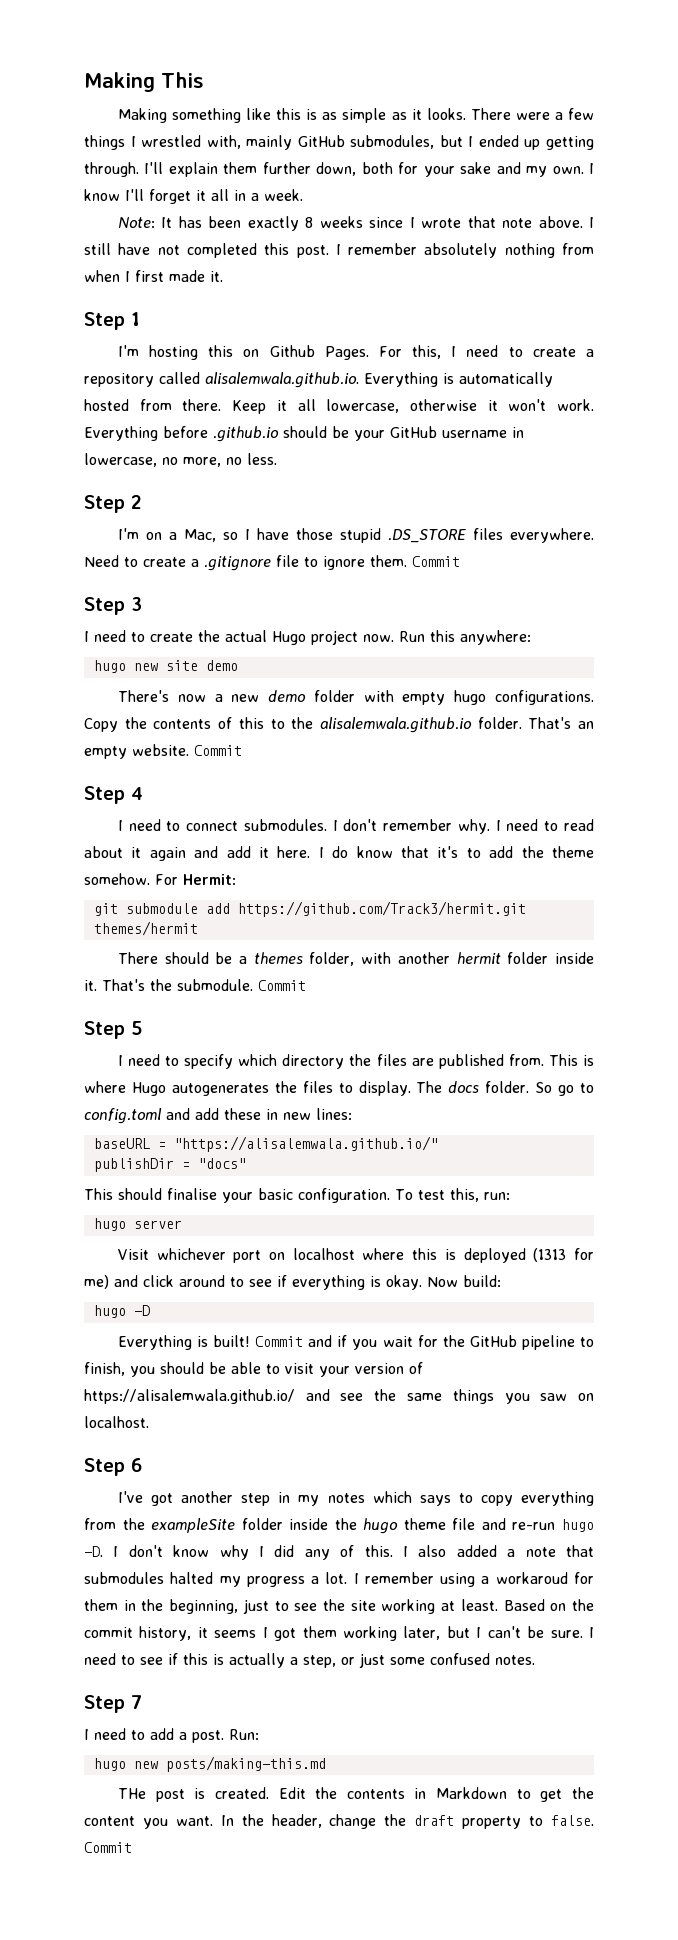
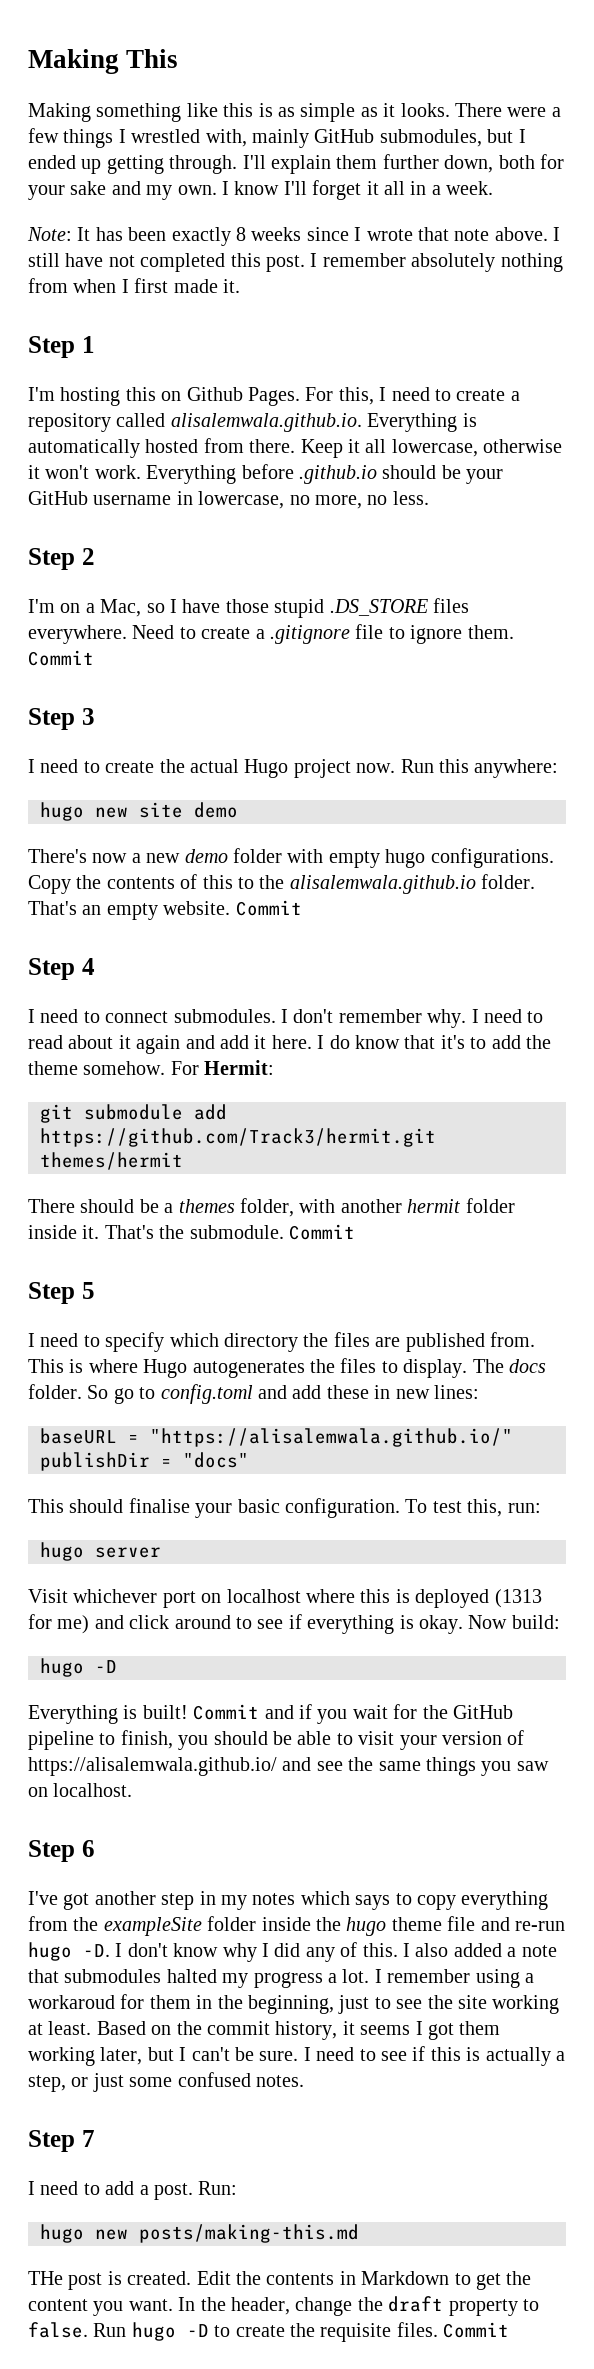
(595, 1820) none -> [93,2322,438,2342] Run hugo -D to create the requisite files.

